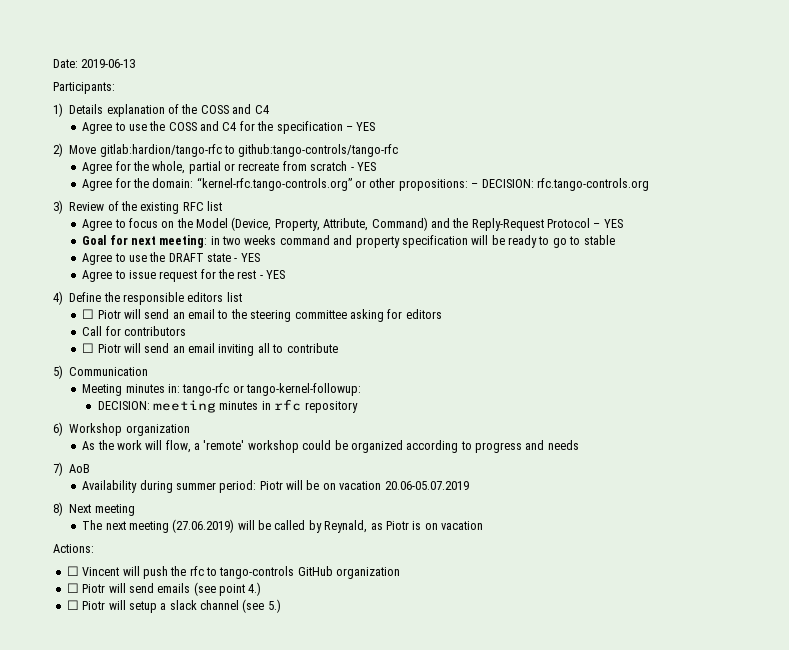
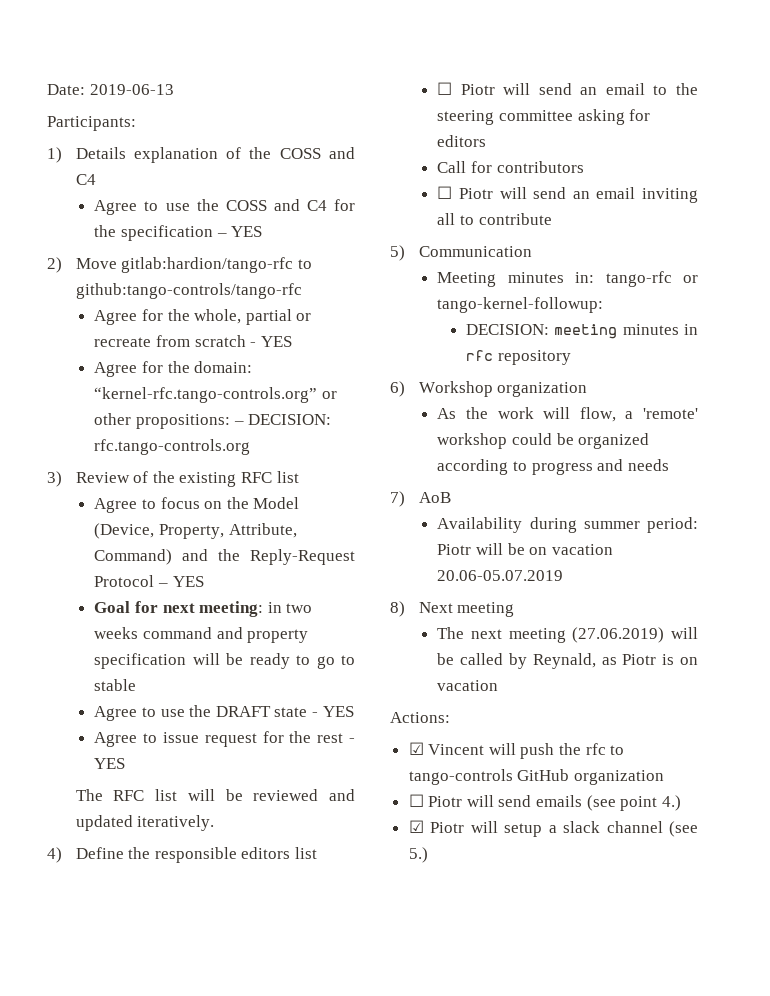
(286, 274) none -> [75,789,355,801] [75,815,215,831] // The RFC list will be reviewed and updated iteratively.
[66,566,79,576] ☐ -> [408,742,424,755] ☑
[66,600,79,610] ☐ -> [408,820,424,833] ☑

